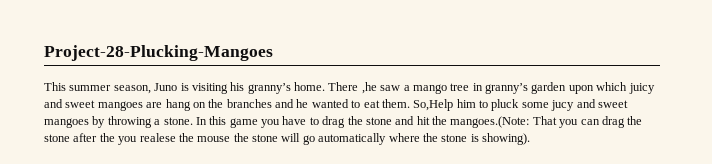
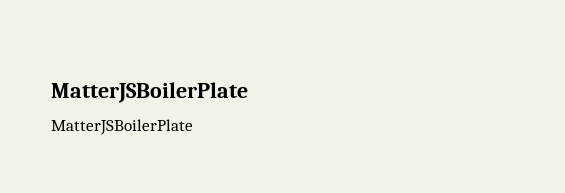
[44,45,273,61] [44,82,655,94] [44,99,628,111] [44,116,643,128] [44,133,530,145] Project-28-Plucking-Mangoes // This summer season, Juno is visiting his granny’s home. There ,he saw a mango tree in granny’s garden upon which juicy and sweet mangoes are hang on the branches and he wanted to eat them. So,Help him to pluck some jucy and sweet mangoes by throwing a stone. In this game you have to drag the stone and hit the mangoes.(Note: That you can drag the stone after the you realese the mouse the stone will go automatically where the stone is showing). -> [51,82,248,103] [51,119,193,135] MatterJSBoilerPlate // MatterJSBoilerPlate

